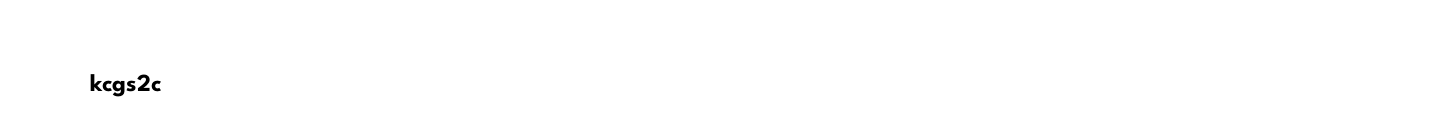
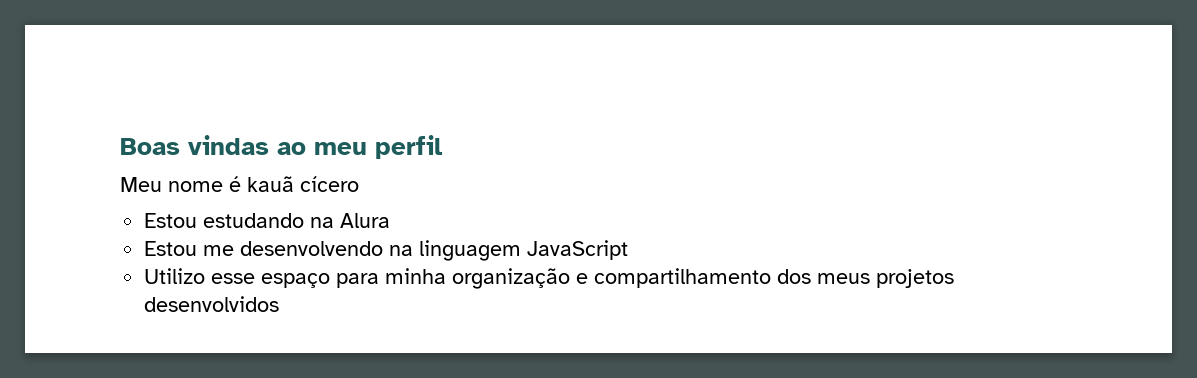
[90,74,161,97] kcgs2c -> [120,135,443,159] [120,176,359,192] [144,213,391,228] [144,240,629,261] [144,268,955,289] [144,296,280,312] Boas vindas ao meu perfil // Meu nome é kauã cícero // Estou estudando na Alura // Estou me desenvolvendo na linguagem JavaScript // Utilizo esse espaço para minha organização e compartilhamento dos meus projetos desenvolvidos

